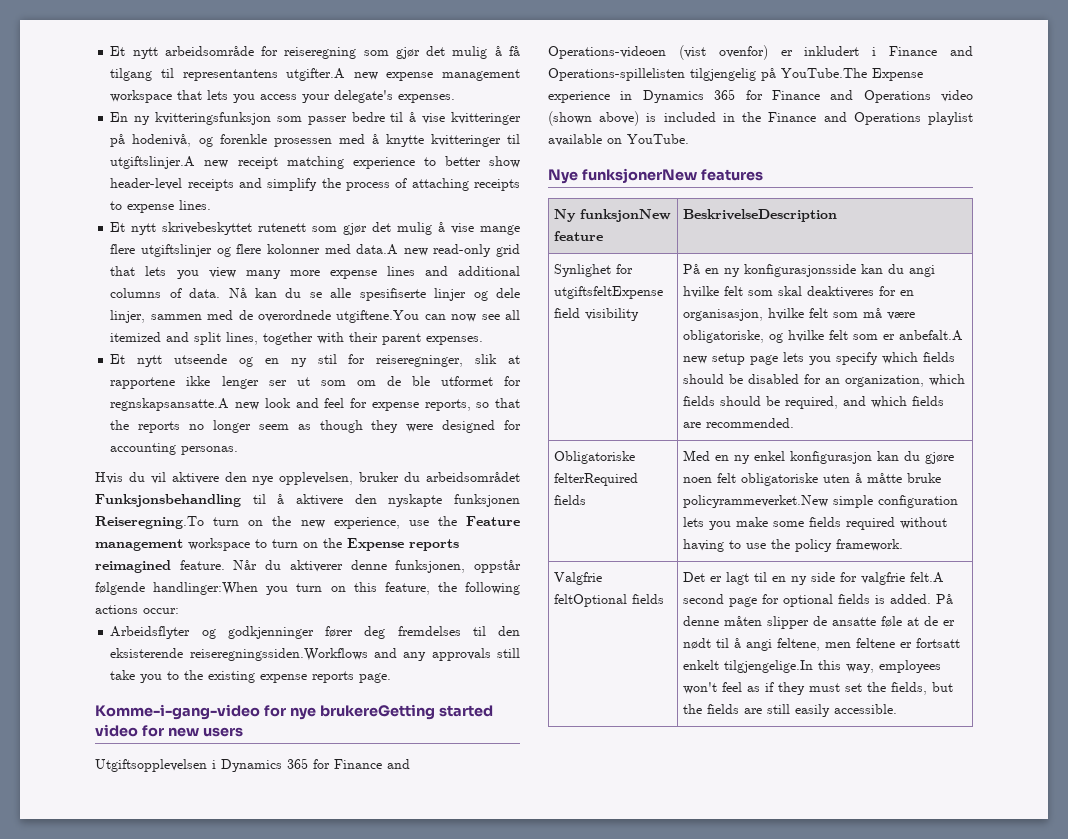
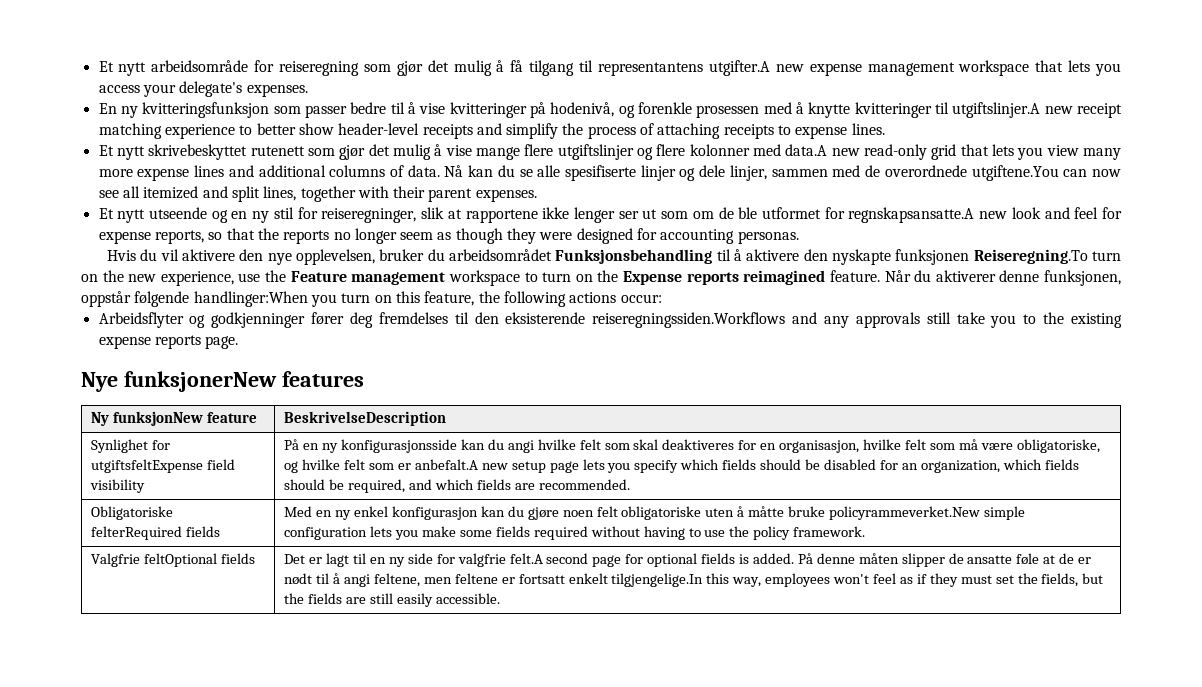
[95,704,493,720] [95,724,243,737] [95,758,410,772] [548,45,973,60] [548,68,923,81] [548,89,973,103] [548,111,973,126] [548,134,689,146] // Komme-i-gang-video for nye brukereGetting started video for new users // Utgiftsopplevelsen i Dynamics 365 for Finance and Operations-videoen (vist ovenfor) er inkludert i Finance and Operations-spillelisten tilgjengelig på YouTube.The Expense experience in Dynamics 365 for Finance and Operations video (shown above) is included in the Finance and Operations playlist available on YouTube. -> (239, 342) none

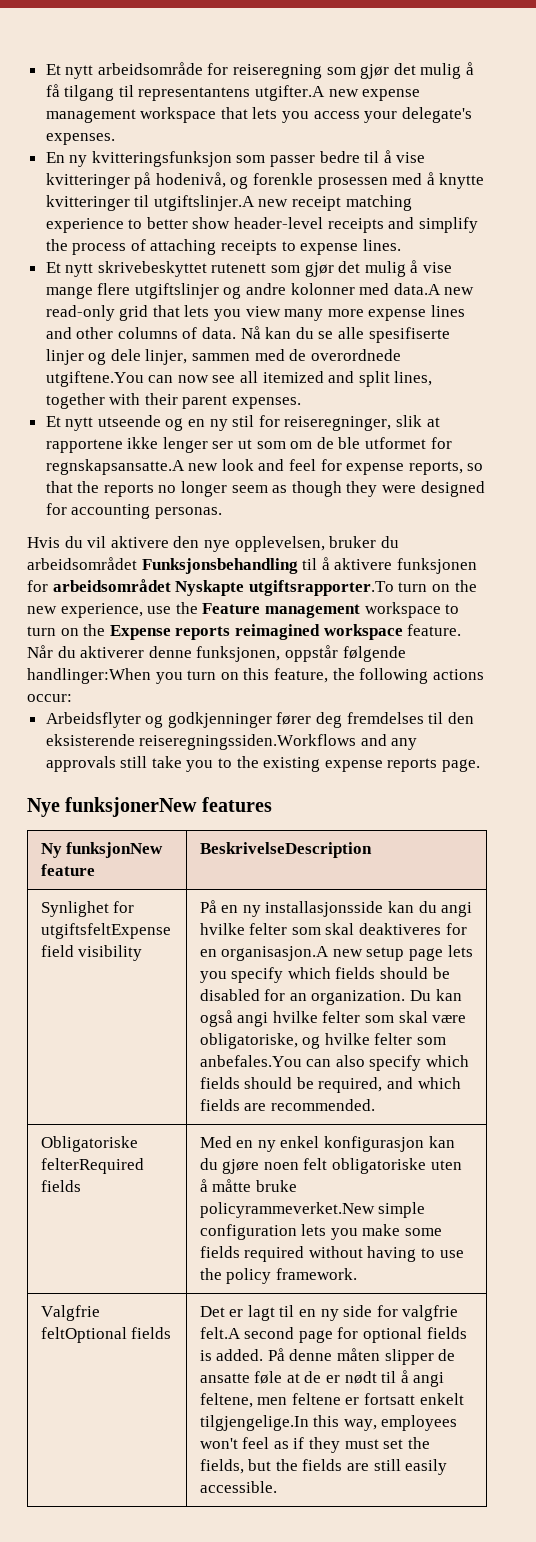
[656,144,686,156] flere -> [246,283,287,295] andre
[258,165,326,177] additional -> [76,327,114,339] other
[803,249,1088,265] den nyskapte funksjonen Reiseregning.To -> [396,558,477,574] [27,579,394,596] funksjonen for arbeidsområdet Nyskapte utgiftsrapporter.To
(826, 277) none -> [323,624,403,640] workspace
[341,439,458,453] konfigurasjonsside -> [265,901,384,917] installasjonsside
[579,439,601,450] felt -> [249,923,288,935] felter
[779,439,1100,453] [284,459,478,473] organisasjon, hvilke felt som må være obligatoriske, og hvilke felt som er anbefalt.A -> [221,946,330,961] organisasjon.A
[920,460,1000,473] organization, -> [311,989,462,1005] [199,1010,467,1027] [199,1033,446,1049] [199,1055,422,1071] organization. Du kan også angi hvilke felter som skal være obligatoriske, og hvilke felter som anbefales.You can also specify

